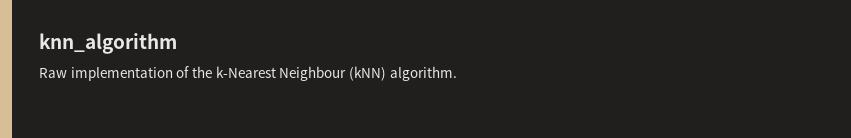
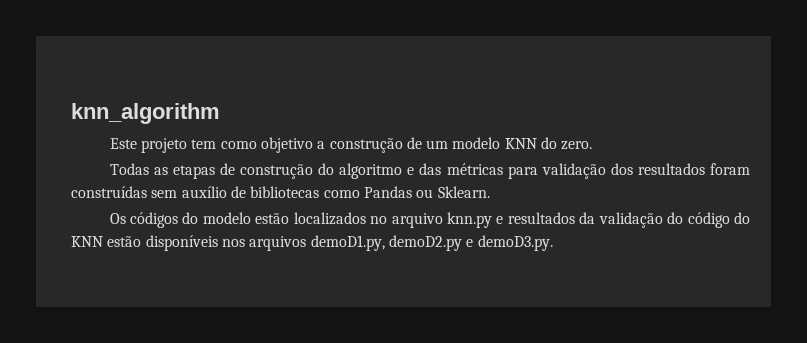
[39,66,457,81] Raw implementation of the k-Nearest Neighbour (kNN) algorithm. -> [109,137,593,153] [109,163,750,179] [71,186,490,198] [109,212,750,228] [71,235,553,251] Este projeto tem como objetivo a construção de um modelo KNN do zero. // Todas as etapas de construção do algoritmo e das métricas para validação dos resultados foram construídas sem auxílio de bibliotecas como Pandas ou Sklearn. // Os códigos do modelo estão localizados no arquivo knn.py e resultados da validação do código do KNN estão disponíveis nos arquivos demoD1.py, demoD2.py e demoD3.py.

